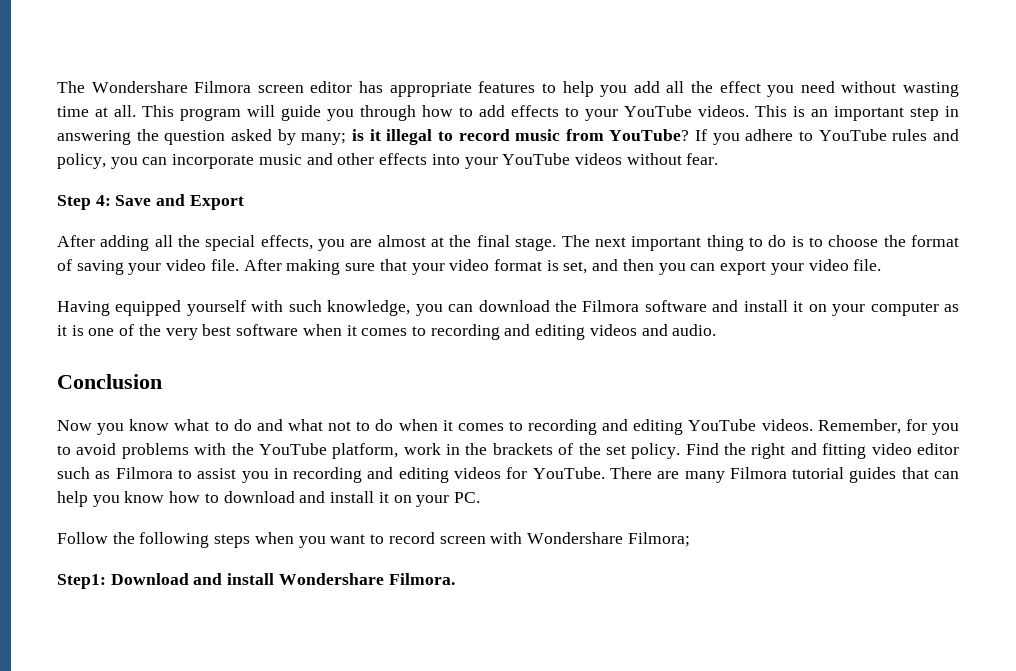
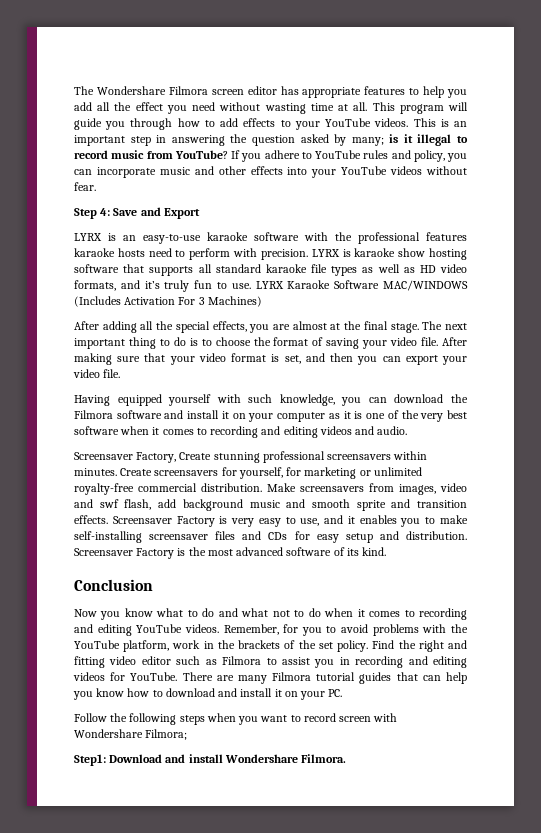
(244, 202) none -> [74,232,467,244] [74,248,467,260] [74,264,468,276] [74,280,469,292] [74,296,262,307] // LYRX is an easy-to-use karaoke software with the professional features karaoke hosts need to perform with precision. LYRX is karaoke show hosting software that supports all standard karaoke file types as well as HD video formats, and it’s truly fun to use. LYRX Karaoke Software MAC/WINDOWS (Includes Activation For 3 Machines)
(717, 330) none -> [74,451,428,463] [74,467,422,479] [74,483,467,495] [74,499,467,511] [74,515,469,527] [74,531,467,543] [74,547,387,559] // Screensaver Factory, Create stunning professional screensavers within minutes. Create screensavers for yourself, for marketing or unlimited royalty-free commercial distribution. Make screensavers from images, video and swf flash, add background music and smooth sprite and transition effects. Screensaver Factory is very easy to use, and it enables you to make self-installing screensaver files and CDs for easy setup and distribution. Screensaver Factory is the most advanced software of its kind.

